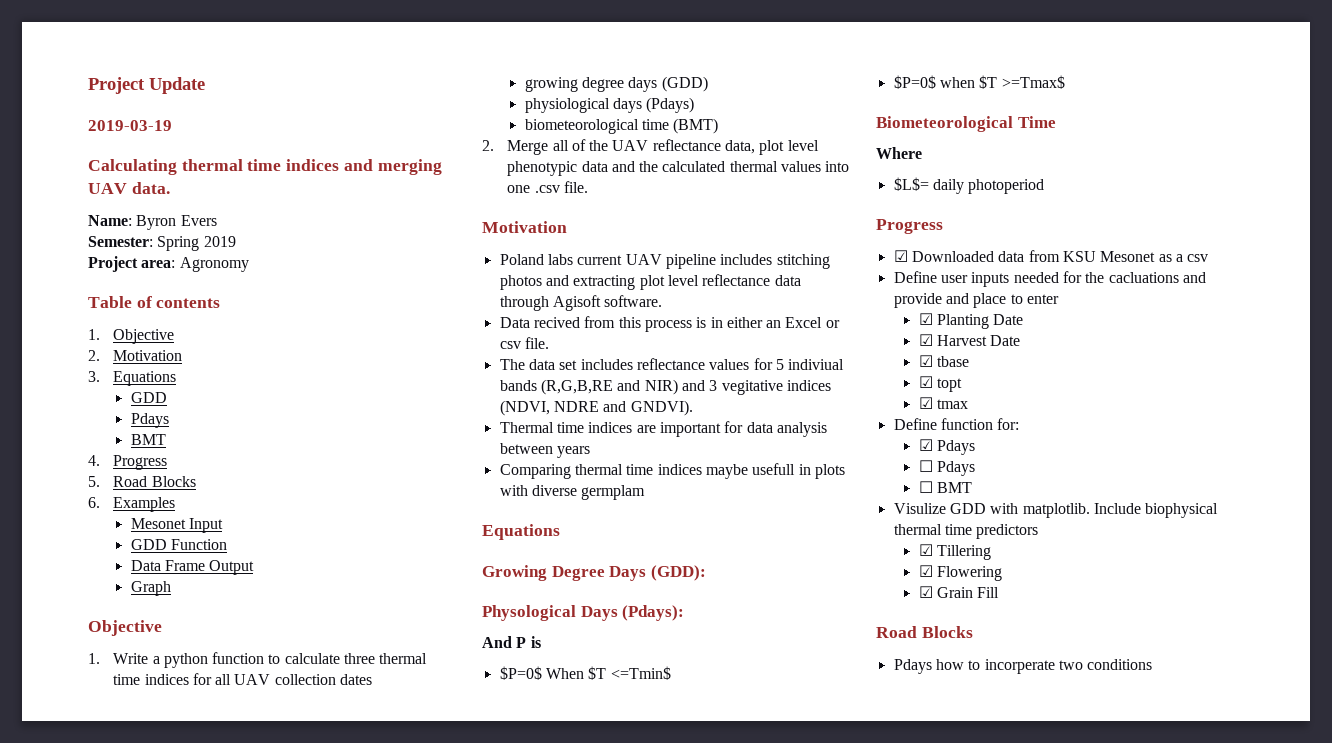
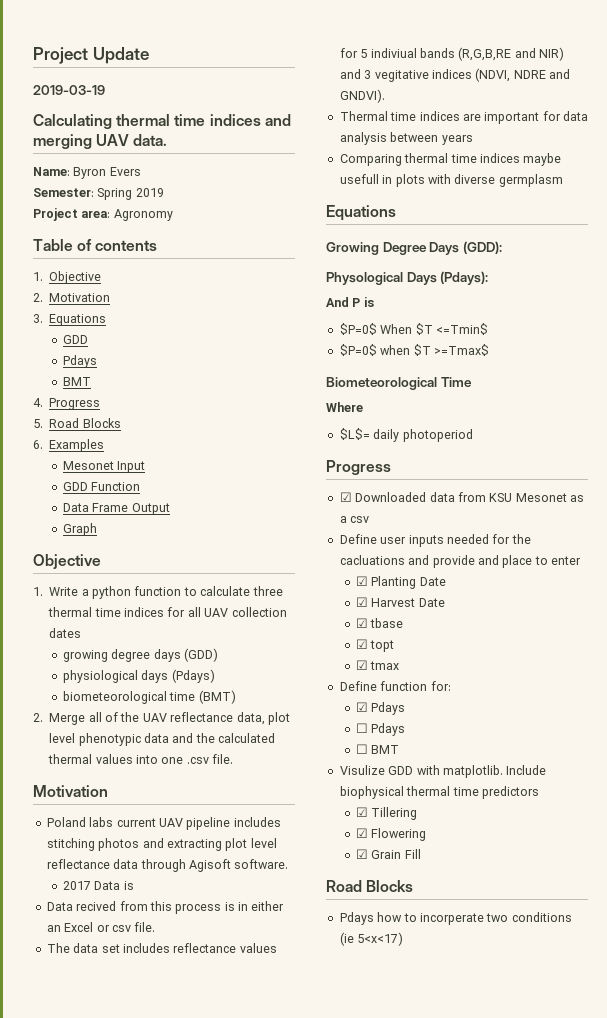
(663, 301) none -> [62,881,134,890] // 2017 Data is
[581,485,646,500] germplam -> [498,174,563,187] germplasm
(1153, 664) none -> [339,932,404,946] (ie 5<x<17)

